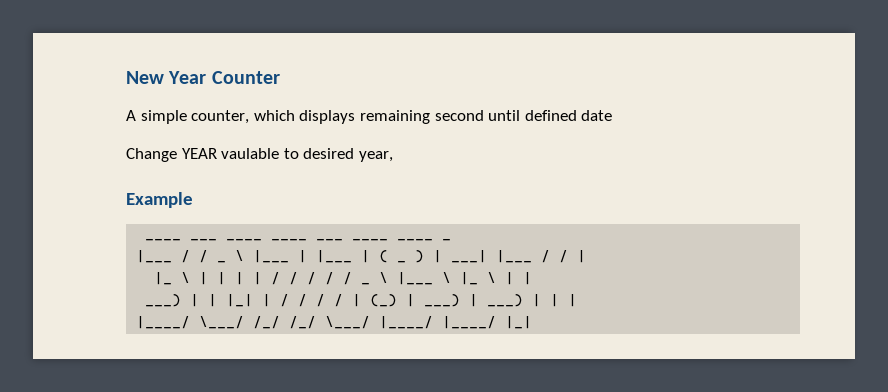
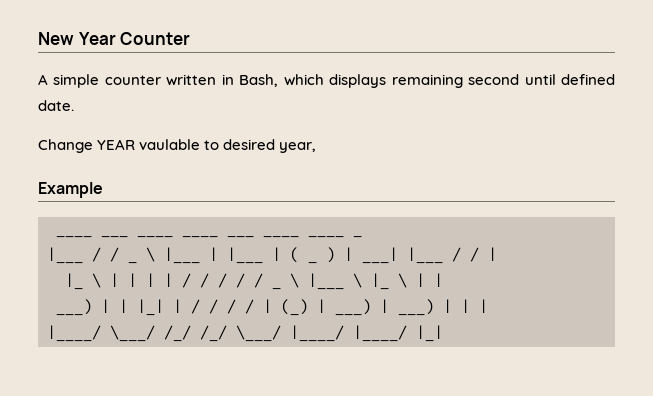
[191,110,250,124] counter, -> [104,74,279,87] counter written in Bash,
[581,110,613,121] date -> [38,100,74,111] date.

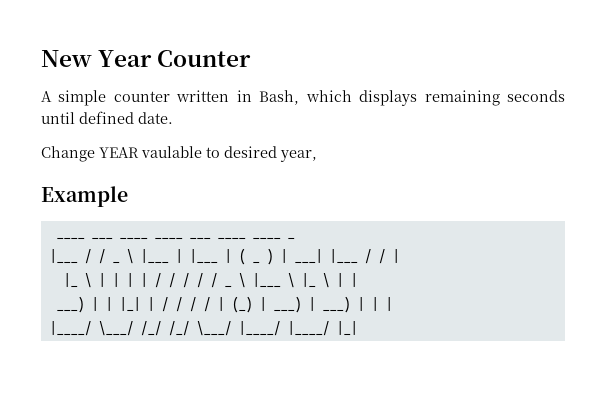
[468,74,520,85] second -> [507,90,566,102] seconds

